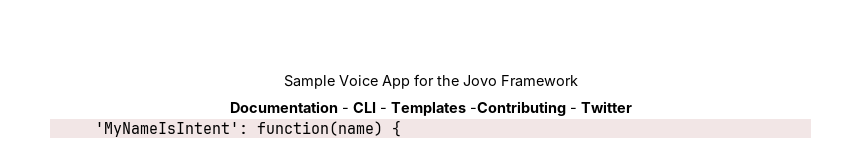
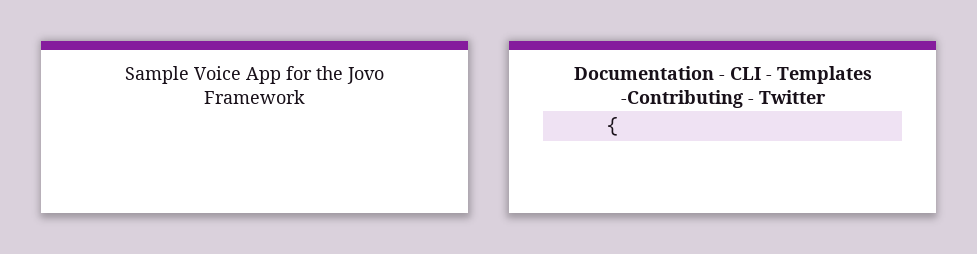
[94,121,383,137] 'MyNameIsIntent': function(name) -> (826, 97) none

